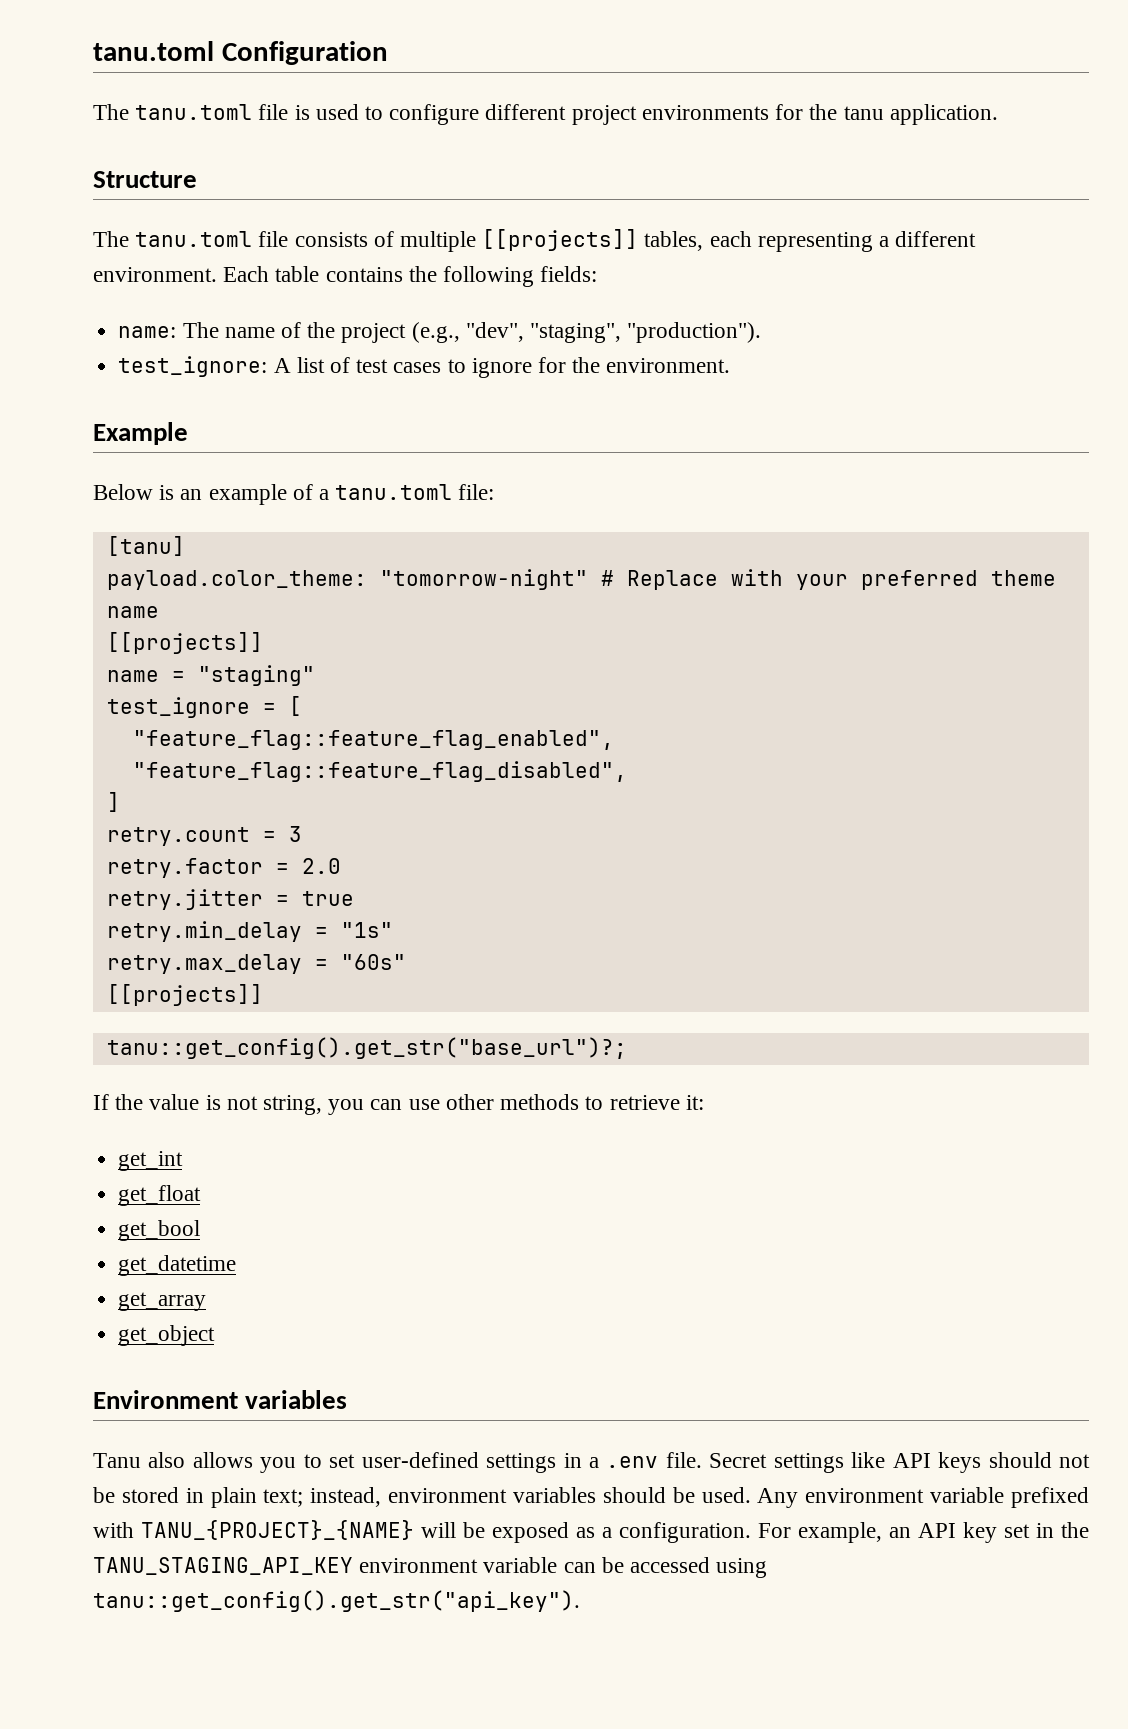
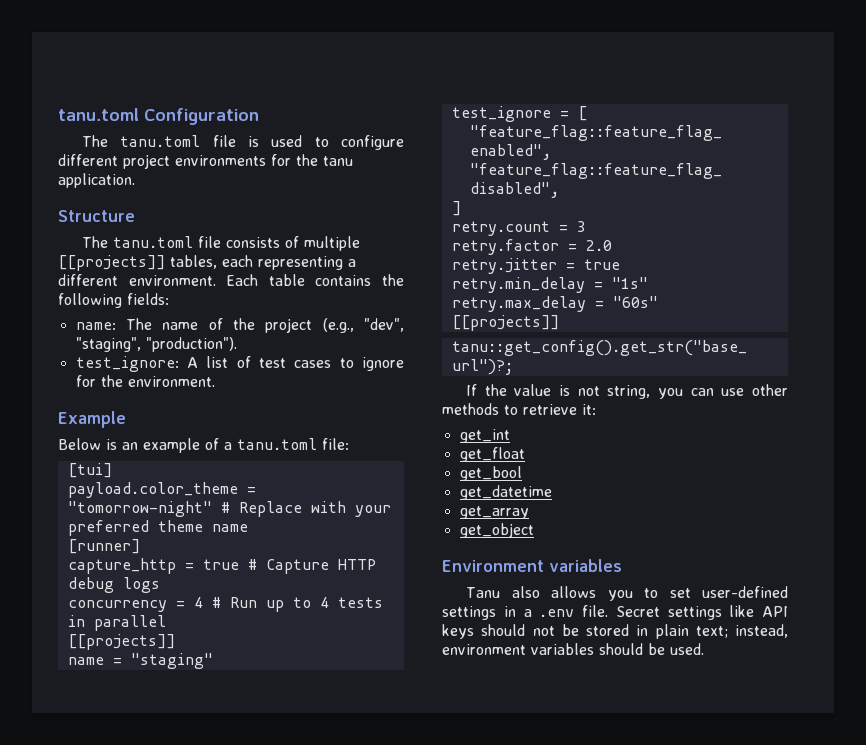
[106,536,185,556] [106,570,367,590] [tanu] // payload.color_theme: -> [67,463,112,478] [67,482,256,498] [tui] // payload.color_theme =
(159, 612) none -> [67,539,140,554] [67,558,376,574] [67,577,160,593] [67,597,383,612] [67,615,166,631] // [runner] // capture_http = true # Capture HTTP debug logs // concurrency = 4 # Run up to 4 tests in parallel
[757,1487,1090,1508] [93,1520,1089,1543] [93,1557,768,1578] [93,1590,580,1612] Any environment variable prefixed with TANU_{PROJECT}_{NAME} will be exposed as a configuration. For example, an API key set in the TANU_STAGING_API_KEY environment variable can be accessed using tanu::get_config().get_str("api_key"). -> (704, 649) none

